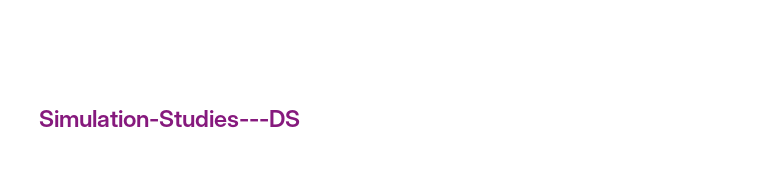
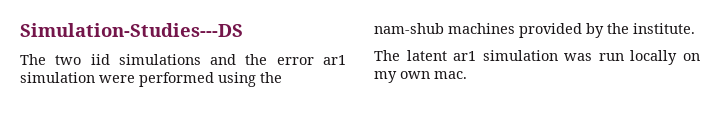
(300, 119) none -> [20,54,346,65] [20,72,282,87] [374,23,695,38] [374,50,700,65] [374,71,467,83] // The two iid simulations and the error ar1 simulation were performed using the nam-shub machines provided by the institute. // The latent ar1 simulation was run locally on my own mac.

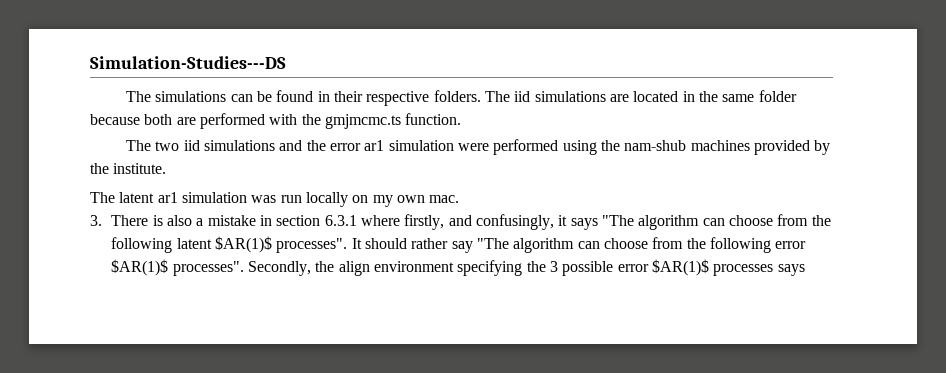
(243, 30) none -> [126,90,797,106] [90,113,462,129] // The simulations can be found in their respective folders. The iid simulations are located in the same folder because both are performed with the gmjmcmc.ts function.
(467, 75) none -> [90,214,831,230] [111,236,807,253] [111,259,805,276] // 3. There is also a mistake in section 6.3.1 where firstly, and confusingly, it says "The algorithm can choose from the following latent $AR(1)$ processes". It should rather say "The algorithm can choose from the following error $AR(1)$ processes". Secondly, the align environment specifying the 3 possible error $AR(1)$ processes says

